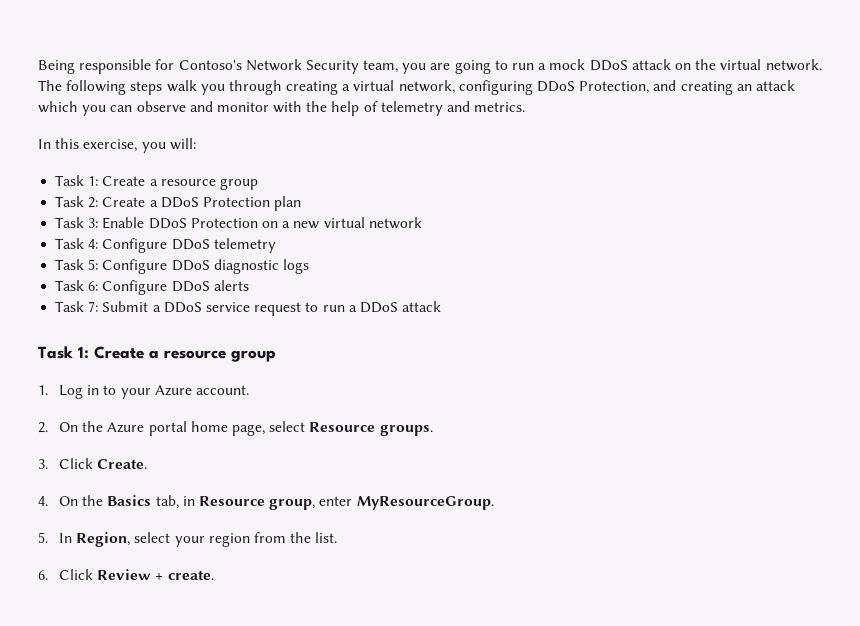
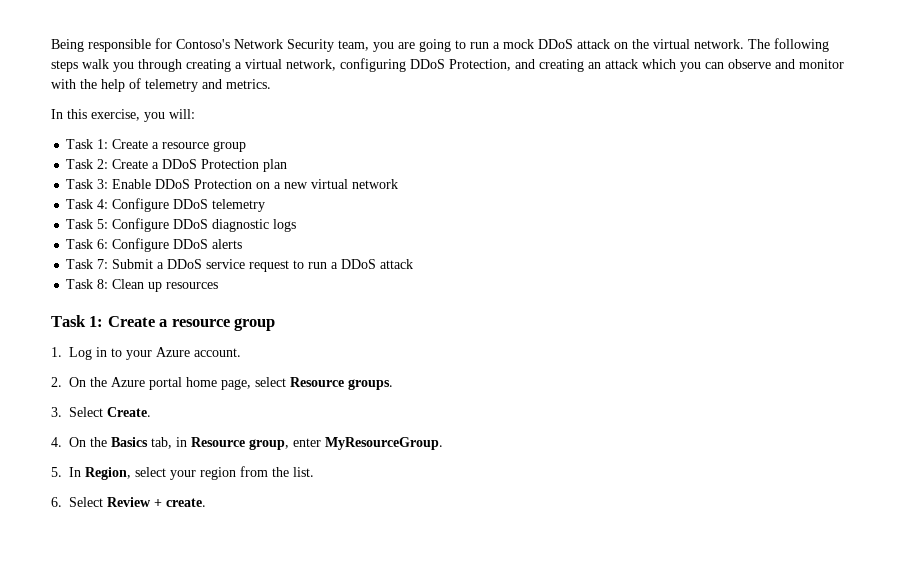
(442, 306) none -> [66,279,219,292] // Task 8: Clean up resources
[59,458,94,469] Click -> [69,407,103,417] Select
[59,569,94,580] Click -> [69,497,103,507] Select

